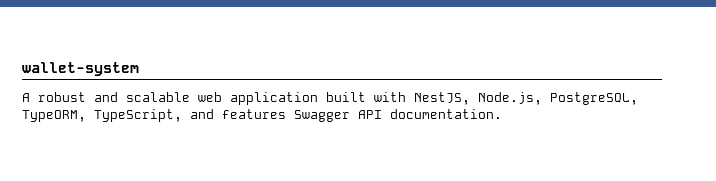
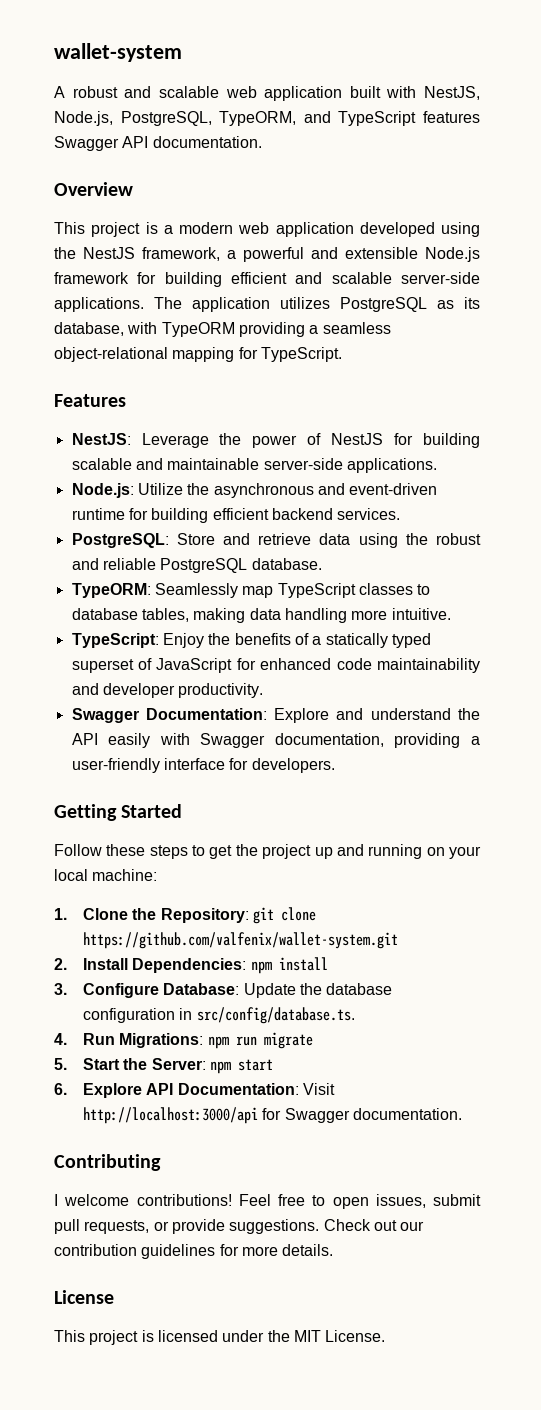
[94,109,214,122] TypeScript, and -> [303,111,417,126] and TypeScript
(502, 114) none -> [54,182,133,196] [54,222,480,237] [54,247,480,262] [54,272,480,287] [54,297,480,312] [54,322,391,337] [54,347,342,362] [54,394,126,407] [71,433,480,448] [71,458,437,473] [71,483,438,498] [71,508,401,523] [71,533,481,548] [71,558,322,573] [71,583,431,598] [71,608,451,623] [71,633,431,648] [71,658,480,673] [71,683,264,698] [71,708,481,723] [71,733,480,748] [71,758,335,773] [54,804,183,821] [54,844,482,859] [54,869,158,881] [54,907,317,924] [83,932,399,949] [54,957,328,974] [54,983,393,998] [83,1007,355,1024] [54,1032,313,1049] [54,1058,274,1074] [54,1083,336,1098] [83,1107,463,1124] [54,1154,161,1171] [54,1194,481,1209] [54,1219,425,1234] [54,1244,334,1259] [54,1290,114,1304] [54,1330,386,1345] // Overview // This project is a modern web application developed using the NestJS framework, a powerful and extensible Node.js framework for building efficient and scalable server-side applications. The application utilizes PostgreSQL as its database, with TypeORM providing a seamless object-relational mapping for TypeScript. // Features // NestJS: Leverage the power of NestJS for building scalable and maintainable server-side applications. // Node.js: Utilize the asynchronous and event-driven runtime for building efficient backend services. // PostgreSQL: Store and retrieve data using the robust and reliable PostgreSQL database. // TypeORM: Seamlessly map TypeScript classes to database tables, making data handling more intuitive. // TypeScript: Enjoy the benefits of a statically typed superset of JavaScript for enhanced code maintainability and developer productivity. // Swagger Documentation: Explore and understand the API easily with Swagger documentation, providing a user-friendly interface for developers. // Getting Started // Follow these steps to get the project up and running on your local machine: // 1. Clone the Repository: git clone https://github.com/valfenix/wallet-system.git // 2. Install Dependencies: npm install // 3. Configure Database: Update the database configuration in src/config/database.ts. // 4. Run Migrations: npm run migrate // 5. Start the Server: npm start // 6. Explore API Documentation: Visit http://localhost:3000/api for Swagger documentation. // Contributing // I welcome contributions! Feel free to open issues, submit pull requests, or provide suggestions. Check out our contribution guidelines for more details. // License // This project is licensed under the MIT License.

